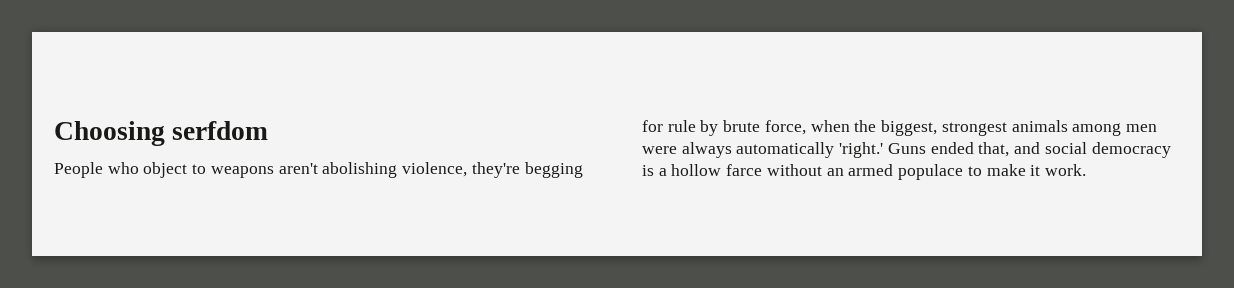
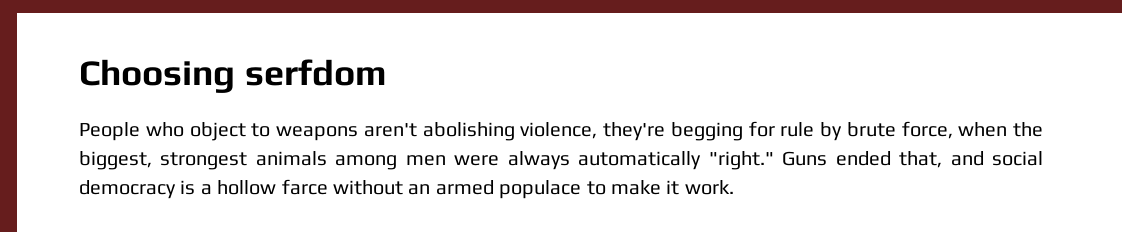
[839,142,884,158] 'right.' -> [708,151,774,170] "right."

